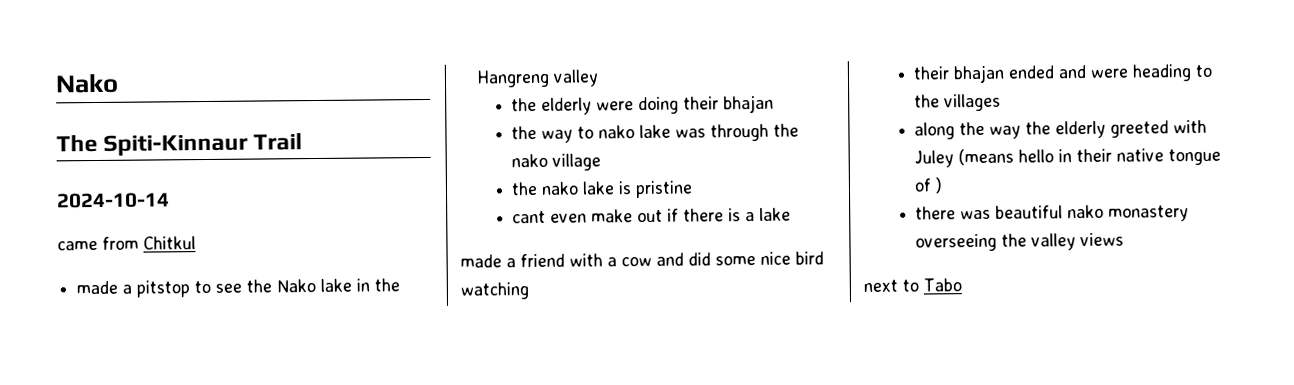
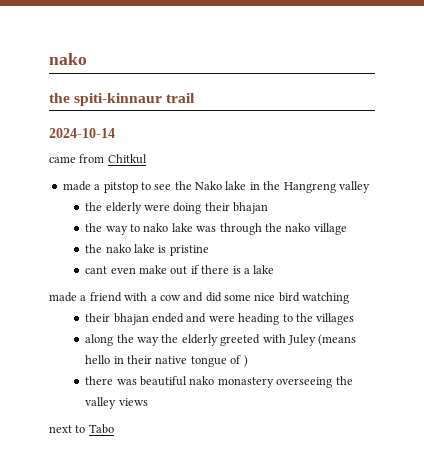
[55,73,119,94] [56,132,303,156] Nako // The Spiti-Kinnaur Trail -> [49,53,87,65] [49,93,196,106] nako // the spiti-kinnaur trail

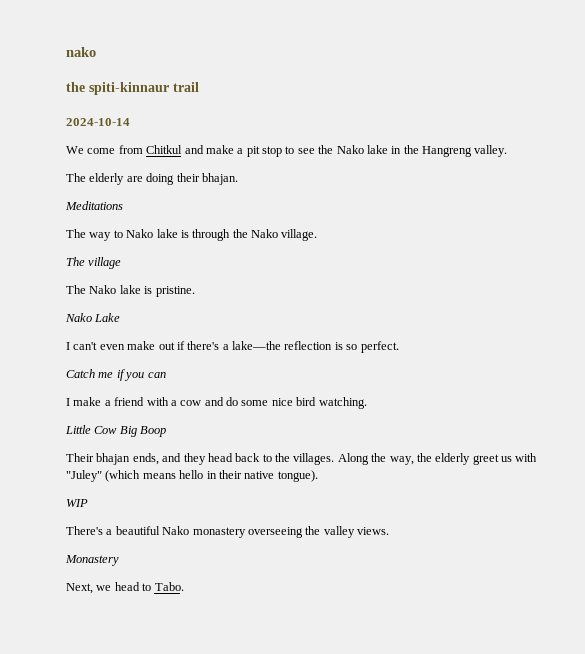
[49,156,76,163] came -> [66,146,116,154] We come
[62,181,138,193] // made a pitstop -> [184,145,282,157] and make a pit stop
[338,181,370,193] [85,202,269,214] [85,223,347,235] [85,244,209,256] [85,265,275,275] [49,292,77,302] valley // the elderly were doing their bhajan // the way to nako lake was through the nako village // the nako lake is pristine // cant even make out if there is a lake // made -> [474,145,508,157] [66,173,238,185] [65,201,123,210] [66,229,318,241] [66,257,122,269] [66,285,195,297] [65,313,121,322] [66,341,399,353] [66,369,166,381] [66,397,102,406] valley. // The elderly are doing their bhajan. // Meditations // The way to Nako lake is through the Nako village. // The village // The Nako lake is pristine. // Nako Lake // I can't even make out if there's a lake—the reflection is so perfect. // Catch me if you can // I make
[205,292,222,302] did -> [226,397,238,406] do
[302,292,350,304] [85,313,355,325] [85,334,357,346] [85,355,248,367] [85,376,353,388] [85,397,148,409] [49,424,114,434] watching // their bhajan ended and were heading to the villages // along the way the elderly greeted with Juley (means hello in their native tongue of ) // there was beautiful nako monastery overseeing the valley views // next to Tabo -> [318,397,367,409] [65,425,167,437] [66,453,538,465] [66,470,318,482] [66,499,88,507] [66,526,389,538] [65,555,119,566] [66,582,184,594] watching. // Little Cow Big Boop // Their bhajan ends, and they head back to the villages. Along the way, the elderly greet us with "Juley" (which means hello in their native tongue). // WIP // There's a beautiful Nako monastery overseeing the valley views. // Monastery // Next, we head to Tabo.

